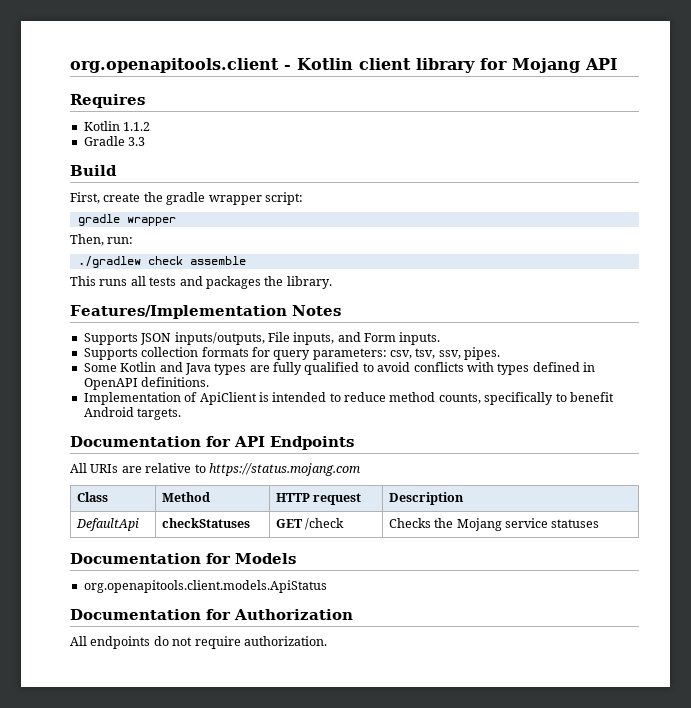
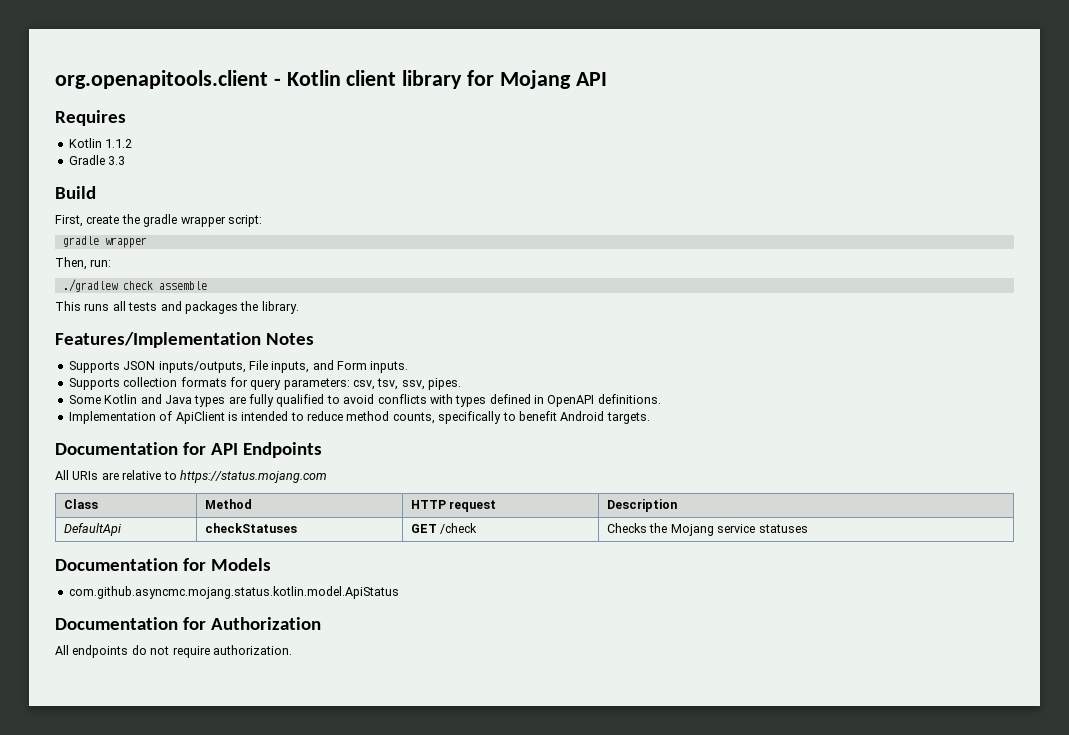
[83,580,327,593] org.openapitools.client.models.ApiStatus -> [68,586,399,599] com.github.asyncmc.mojang.status.kotlin.model.ApiStatus

